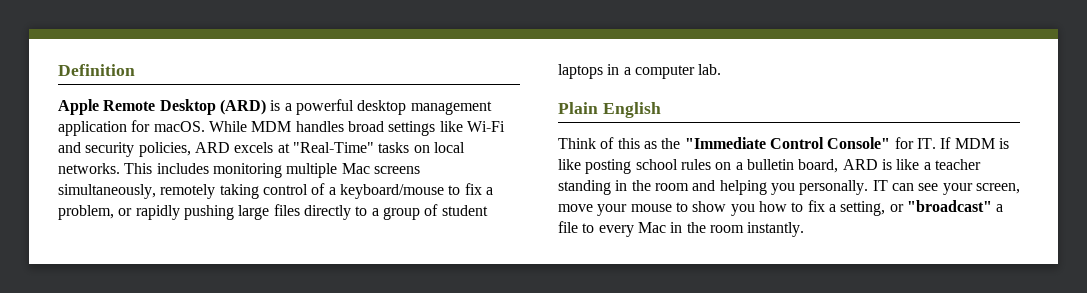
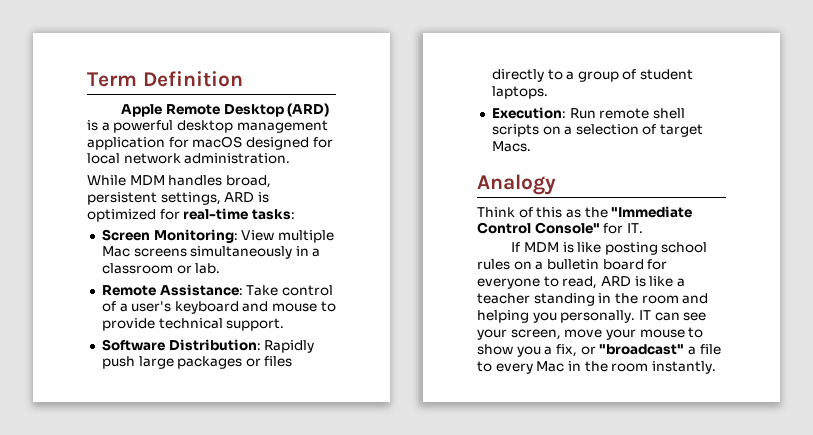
(58, 70) none -> [87,72,137,87] Term
[153,121,505,136] [58,142,465,157] [58,163,420,178] [58,183,493,199] [58,205,270,220] macOS. While MDM handles broad settings like Wi-Fi and security policies, ARD excels at "Real-Time" tasks on local networks. This includes monitoring multiple Mac screens simultaneously, remotely taking control of a keyboard/mouse to fix a problem, or rapidly pushing large -> [192,136,333,150] [87,153,291,164] [87,175,271,188] [87,192,269,205] [87,208,295,222] [101,229,334,243] [101,246,321,259] [101,263,221,274] [101,284,333,296] [101,301,336,314] [101,318,285,331] [101,339,315,353] [101,356,261,369] macOS designed for local network administration. // While MDM handles broad, persistent settings, ARD is optimized for real-time tasks: // Screen Monitoring: View multiple Mac screens simultaneously in a classroom or lab. // Remote Assistance: Take control of a user's keyboard and mouse to provide technical support. // Software Distribution: Rapidly push large packages or
[558,64,722,79] [558,102,661,118] laptops in a computer lab. // Plain English -> [491,86,548,99] [491,107,685,119] [491,124,704,137] [491,141,531,152] [477,174,556,195] laptops. // Execution: Run remote shell scripts on a selection of target Macs. // Analogy
(936, 143) none -> (643, 228) //
[798,159,839,173] board, -> [602,259,668,270] [477,276,598,289] board for everyone to read,
[758,200,886,216] how to fix a setting, -> [544,344,577,357] a fix,

